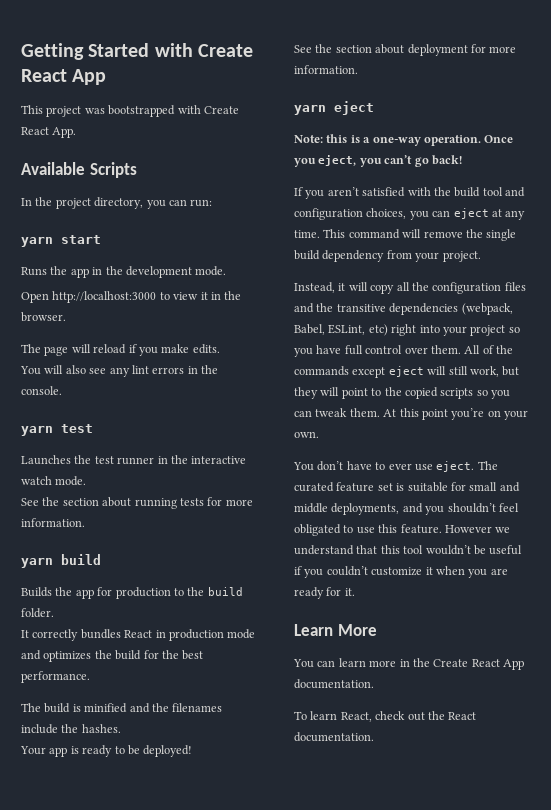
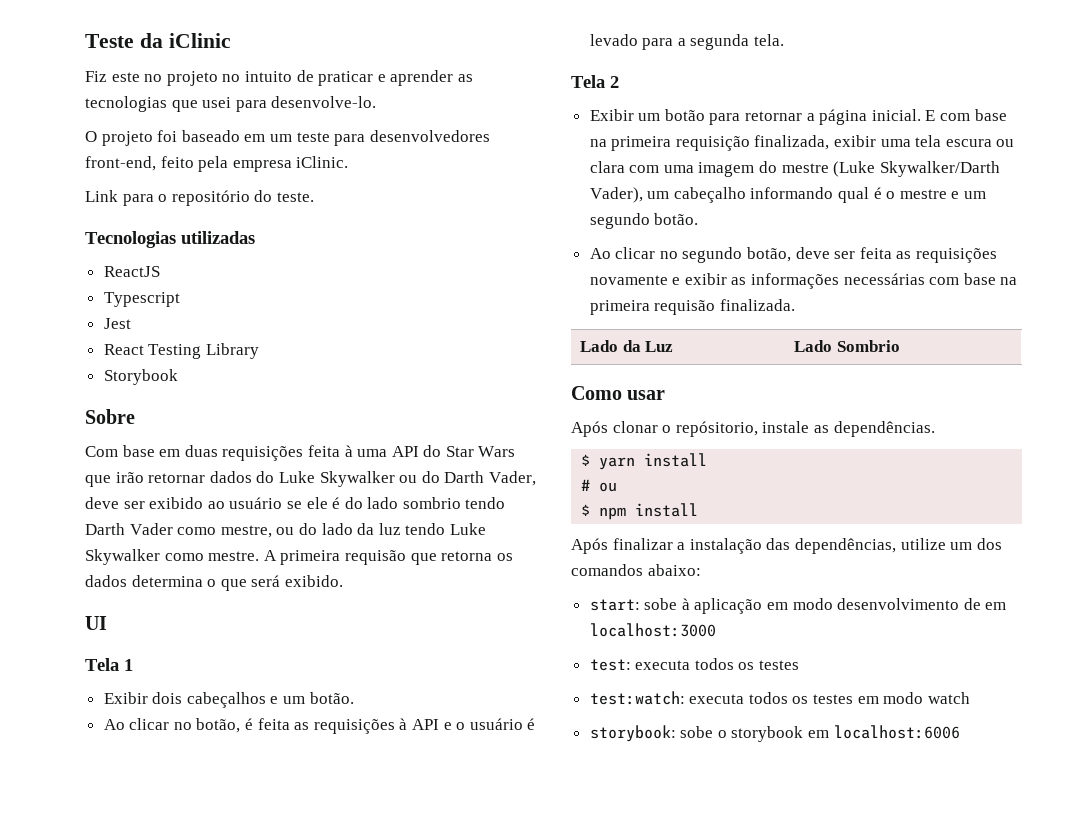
[21,43,253,60] [21,69,107,85] [21,105,239,117] [21,127,77,138] [21,162,137,178] [21,197,213,209] [21,235,101,247] [21,266,227,278] [21,291,242,303] [21,312,66,322] [21,344,220,356] [20,365,218,377] [21,386,62,395] [21,424,93,436] [21,455,247,465] [21,476,87,486] [21,497,253,509] [21,518,85,527] [21,554,101,568] [21,587,243,599] [21,608,54,618] [21,629,256,641] [21,650,204,662] [21,671,90,683] [21,703,223,713] [21,724,121,734] [20,745,193,757] [294,44,517,56] [294,65,358,74] [294,101,374,115] [294,134,514,146] [294,155,462,167] [294,187,525,199] [294,208,526,220] [294,229,517,241] [294,250,481,262] [294,282,526,294] [294,303,513,315] [294,324,520,336] [294,345,513,357] [294,366,520,378] [294,387,510,399] [294,408,528,420] [294,431,319,438] [293,461,498,472] [294,482,520,492] [294,503,519,515] [294,524,511,536] [294,545,523,555] [294,566,508,578] [294,587,355,599] [294,624,377,636] [293,658,524,670] [294,679,374,689] [294,711,477,722] [294,732,374,742] Getting Started with Create React App // This project was bootstrapped with Create React App. // Available Scripts // In the project directory, you can run: // yarn start // Runs the app in the development mode. // Open http://localhost:3000 to view it in the browser. // The page will reload if you make edits. // You will also see any lint errors in the console. // yarn test // Launches the test runner in the interactive watch mode. // See the section about running tests for more information. // yarn build // Builds the app for production to the build folder. // It correctly bundles React in production mode and optimizes the build for the best performance. // The build is minified and the filenames include the hashes. // Your app is ready to be deployed! // See the section about deployment for more information. // yarn eject // Note: this is a one-way operation. Once you eject, you can’t go back! // If you aren’t satisfied with the build tool and configuration choices, you can eject at any time. This command will remove the single build dependency from your project. // Instead, it will copy all the configuration files and the transitive dependencies (webpack, Babel, ESLint, etc) right into your project so you have full control over them. All of the commands except eject will still work, but they will point to the copied scripts so you can tweak them. At this point you’re on your own. // You don’t have to ever use eject. The curated feature set is suitable for small and middle deployments, and you shouldn’t feel obligated to use this feature. However we understand that this tool wouldn’t be useful if you couldn’t customize it when you are ready for it. // Learn More // You can learn more in the Create React App documentation. // To learn React, check out the React documentation. -> [85,33,231,48] [85,70,473,86] [85,96,377,112] [85,130,490,146] [85,156,349,172] [85,190,314,206] [85,231,255,248] [103,266,160,277] [103,292,180,307] [103,318,131,329] [103,343,259,359] [103,369,178,385] [85,409,135,424] [85,445,516,461] [85,471,536,487] [85,497,506,509] [85,523,486,538] [85,549,513,565] [85,575,343,591] [85,616,107,630] [85,658,133,671] [103,692,354,708] [103,718,536,734] [589,34,785,50] [571,75,619,88] [589,109,1007,125] [589,135,1015,151] [589,161,1000,177] [589,187,987,203] [589,213,699,229] [589,247,998,263] [589,273,1018,289] [589,299,795,315] [579,340,674,352] [793,340,900,352] [571,386,666,400] [571,421,935,437] [581,453,708,470] [581,479,618,492] [581,503,699,520] [571,538,1002,554] [571,564,701,576] [589,598,1007,614] [589,623,716,637] [589,658,800,671] [589,691,970,705] [589,725,960,742] Teste da iClinic // Fiz este no projeto no intuito de praticar e aprender as tecnologias que usei para desenvolve-lo. // O projeto foi baseado em um teste para desenvolvedores front-end, feito pela empresa iClinic. // Link para o repositório do teste. // Tecnologias utilizadas // ReactJS // Typescript // Jest // React Testing Library // Storybook // Sobre // Com base em duas requisições feita à uma API do Star Wars que irão retornar dados do Luke Skywalker ou do Darth Vader, deve ser exibido ao usuário se ele é do lado sombrio tendo Darth Vader como mestre, ou do lado da luz tendo Luke Skywalker como mestre. A primeira requisão que retorna os dados determina o que será exibido. // UI // Tela 1 // Exibir dois cabeçalhos e um botão. // Ao clicar no botão, é feita as requisições à API e o usuário é levado para a segunda tela. // Tela 2 // Exibir um botão para retornar a página inicial. E com base na primeira requisição finalizada, exibir uma tela escura ou clara com uma imagem do mestre (Luke Skywalker/Darth Vader), um cabeçalho informando qual é o mestre e um segundo botão. // Ao clicar no segundo botão, deve ser feita as requisições novamente e exibir as informações necessárias com base na primeira requisão finalizada. // Lado da Luz | Lado Sombrio // Como usar // Após clonar o repósitorio, instale as dependências. // $ yarn install // # ou // $ npm install // Após finalizar a instalação das dependências, utilize um dos comandos abaixo: // start: sobe à aplicação em modo desenvolvimento de em localhost:3000 // test: executa todos os testes // test:watch: executa todos os testes em modo watch // storybook: sobe o storybook em localhost:6006

